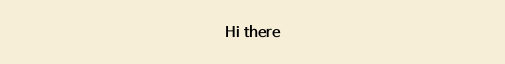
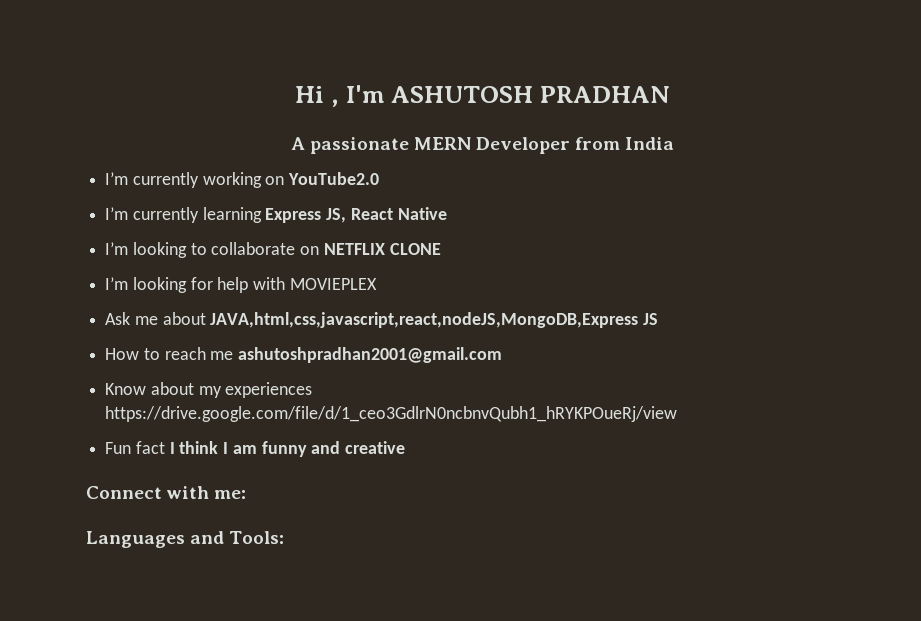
[243,25,281,38] there -> [330,85,671,107] [290,137,675,154] [105,172,380,188] [105,207,447,223] [105,242,441,258] [105,277,377,293] [105,312,659,328] [105,347,503,363] [105,382,313,398] [105,406,678,422] [105,441,406,457] [86,486,247,499] [86,531,285,548] , I'm ASHUTOSH PRADHAN // A passionate MERN Developer from India // I’m currently working on YouTube2.0 // I’m currently learning Express JS, React Native // I’m looking to collaborate on NETFLIX CLONE // I’m looking for help with MOVIEPLEX // Ask me about JAVA,html,css,javascript,react,nodeJS,MongoDB,Express JS // How to reach me ashutoshpradhan2001@gmail.com // Know about my experiences https://drive.google.com/file/d/1_ceo3GdlrN0ncbnvQubh1_hRYKPOueRj/view // Fun fact I think I am funny and creative // Connect with me: // Languages and Tools:

